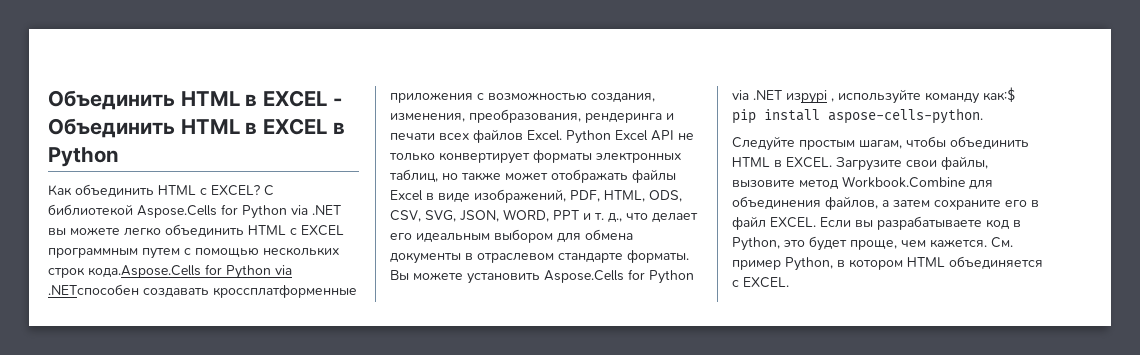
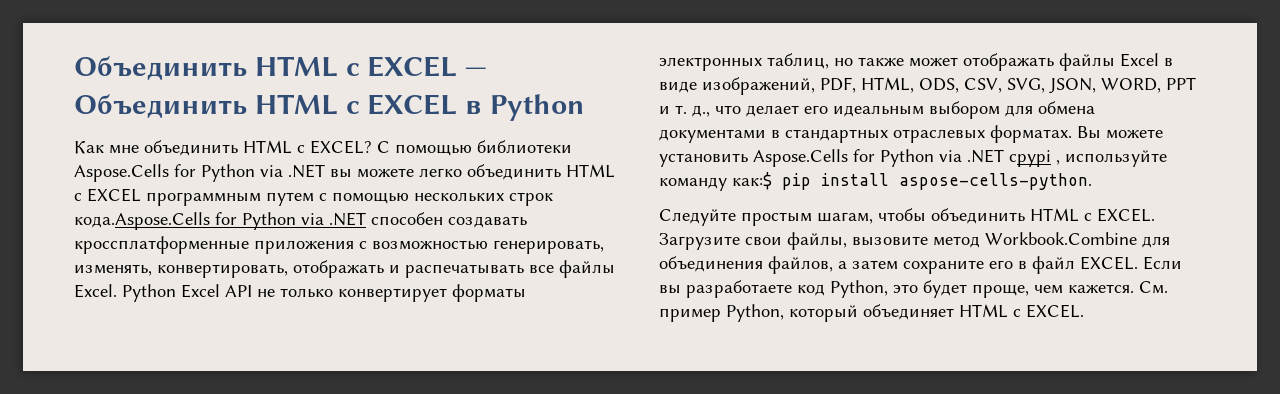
[48,90,342,110] [48,118,258,138] Объединить HTML в EXCEL - Объединить HTML в -> [74,56,488,80] [74,94,360,118] Объединить HTML с EXCEL — Объединить HTML с
(72, 190) none -> [109,145,139,154] мне
[48,204,133,216] библиотекой -> [395,140,572,156] помощью библиотеки
[48,284,139,295] .NETспособен -> [329,212,443,226] .NET способен
[591,93,655,102] [390,109,674,123] [390,129,523,143] создания, изменения, преобразования, рендеринга и печати всех файлов -> [493,240,604,254] [74,260,615,278] генерировать, изменять, конвертировать, отображать и распечатывать все файлы
[390,249,689,264] документы в отраслевом стандарте форматы. -> [659,125,1072,143] документами в стандартных отраслевых форматах.
[786,90,827,104] изpypi -> [1009,150,1051,167] сpypi
[774,160,782,167] в -> [1084,213,1092,221] с
[877,216,1021,230] разрабатываете код в -> [686,280,825,298] разработаете код
[837,256,1043,270] в котором HTML объединяется -> [789,304,1008,322] который объединяет HTML

